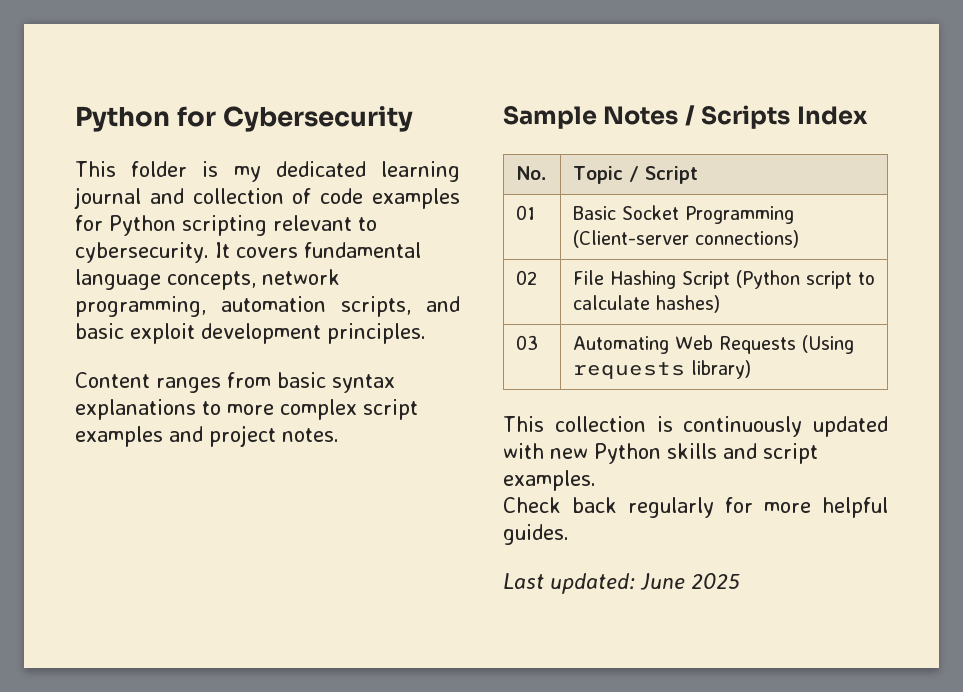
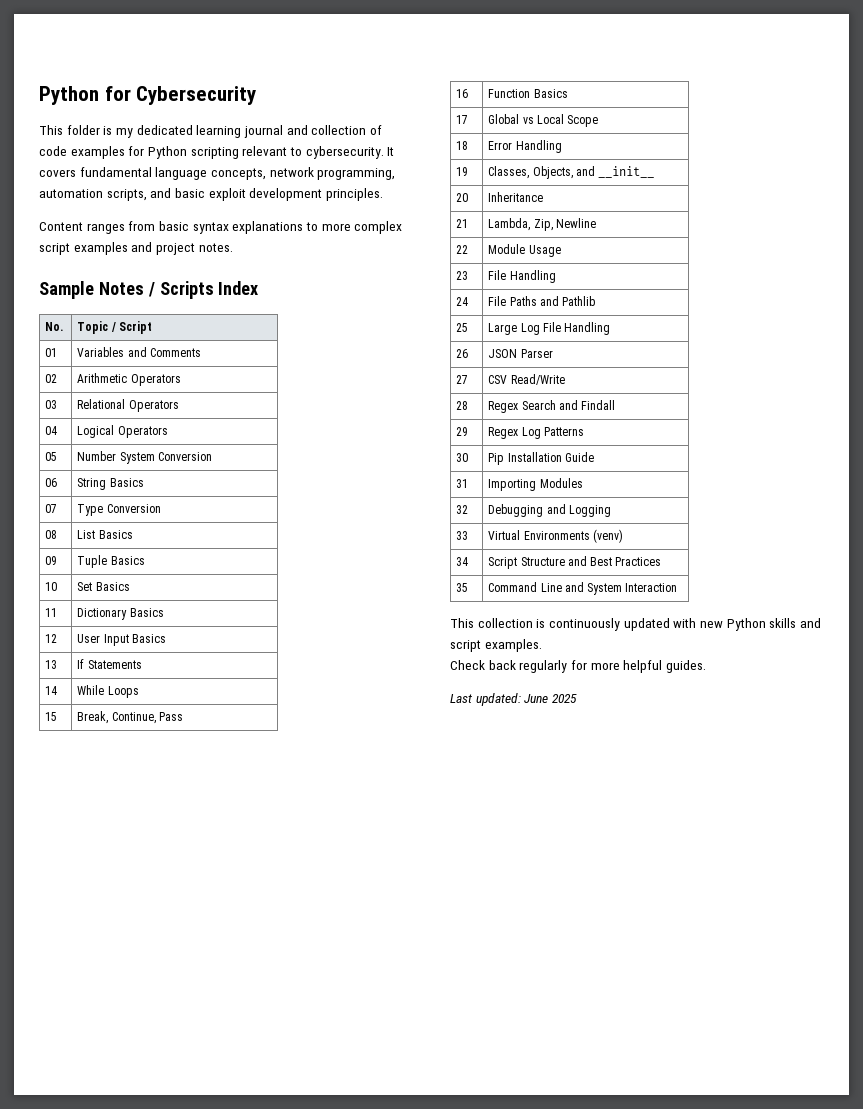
[572,205,794,224] [572,230,799,248] [515,270,537,285] [572,270,875,289] [572,295,720,313] [515,335,538,350] [572,335,854,354] [572,360,751,379] Basic Socket Programming (Client-server connections) // 02 | File Hashing Script (Python script to calculate hashes) // 03 | Automating Web Requests (Using requests library) -> [77,347,201,357] [45,374,58,383] [77,373,181,386] [45,400,58,409] [77,399,179,412] [45,426,58,435] [77,425,168,438] [45,452,58,461] [77,451,212,464] [45,478,58,487] [77,478,144,490] [45,504,58,513] [77,504,161,516] [45,530,58,539] [77,530,133,539] [45,556,58,565] [77,555,145,568] [45,582,58,591] [77,582,130,591] [45,608,58,617] [77,608,164,620] [45,634,58,643] [77,634,166,646] [45,660,58,669] [77,659,142,669] [45,686,58,695] [77,685,139,698] [45,712,58,721] [77,711,183,724] [456,89,469,98] [488,89,568,98] [456,115,469,124] [488,114,598,127] [456,141,469,150] [488,140,562,153] [456,167,469,176] [488,166,654,179] [456,193,469,202] [488,192,544,202] [456,219,469,228] [488,218,596,231] [456,245,469,254] [488,244,561,257] [456,271,469,280] [488,270,556,283] [456,297,469,306] [488,296,595,306] [456,323,469,332] [488,322,610,335] [456,349,469,358] [488,349,553,358] [456,375,469,384] [488,374,565,385] [456,401,469,410] [488,400,615,413] [456,427,469,436] [488,427,584,439] [456,453,469,462] [488,452,594,465] [456,479,469,488] [488,478,583,491] [456,505,469,514] [488,504,611,517] [456,531,469,540] [488,529,623,543] [456,557,469,566] [488,556,662,569] [456,583,469,592] [488,582,678,595] Variables and Comments // 02 | Arithmetic Operators // 03 | Relational Operators // 04 | Logical Operators // 05 | Number System Conversion // 06 | String Basics // 07 | Type Conversion // 08 | List Basics // 09 | Tuple Basics // 10 | Set Basics // 11 | Dictionary Basics // 12 | User Input Basics // 13 | If Statements // 14 | While Loops // 15 | Break, Continue, Pass // 16 | Function Basics // 17 | Global vs Local Scope // 18 | Error Handling // 19 | Classes, Objects, and __init__ // 20 | Inheritance // 21 | Lambda, Zip, Newline // 22 | Module Usage // 23 | File Handling // 24 | File Paths and Pathlib // 25 | Large Log File Handling // 26 | JSON Parser // 27 | CSV Read/Write // 28 | Regex Search and Findall // 29 | Regex Log Patterns // 30 | Pip Installation Guide // 31 | Importing Modules // 32 | Debugging and Logging // 33 | Virtual Environments (venv) // 34 | Script Structure and Best Practices // 35 | Command Line and System Interaction

